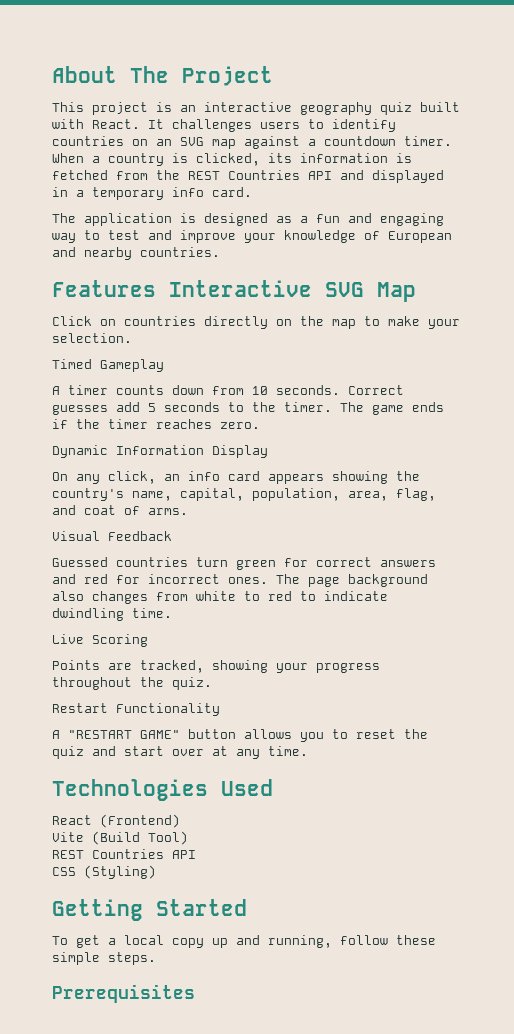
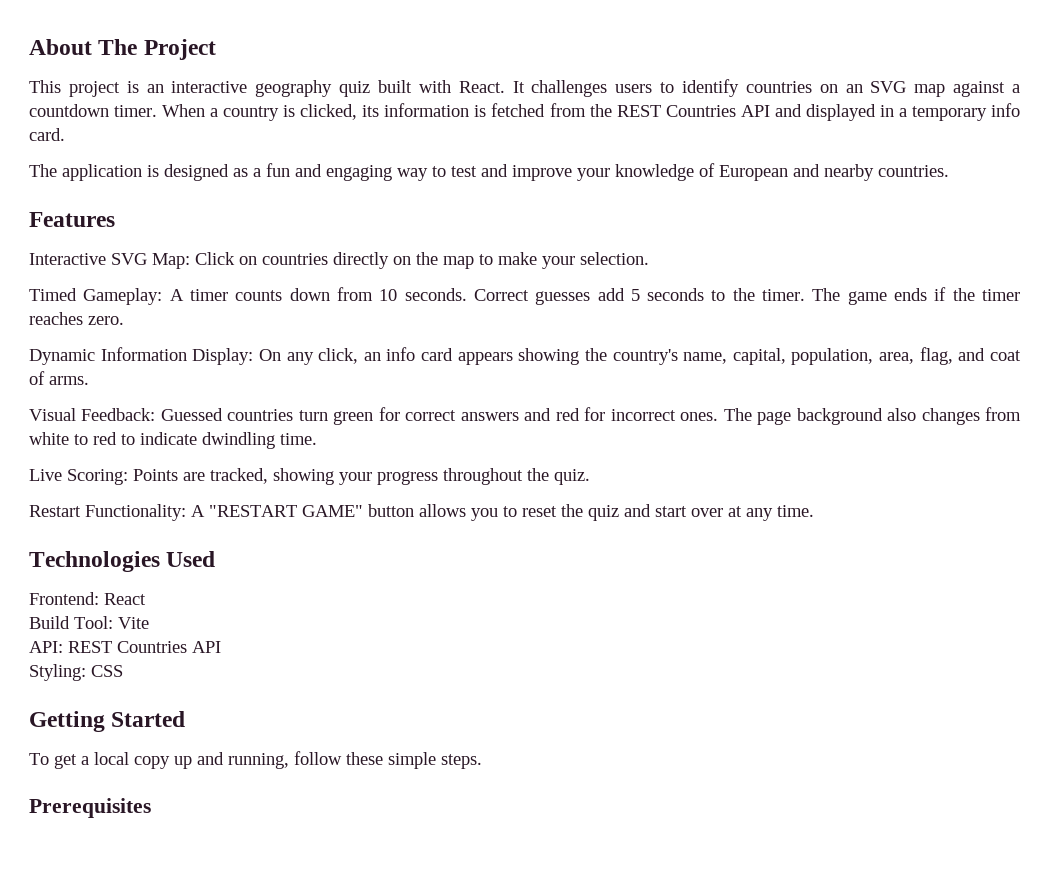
(156, 288) none -> (115, 219) //
[377,282,416,302] Map // -> [152,253,190,269] Map:
[100,359,164,372] Gameplay // -> [83,288,163,305] Gameplay:
[212,445,268,458] Display // -> [192,348,254,365] Display:
[108,531,172,541] Feedback // -> [81,408,156,421] Feedback:
[92,634,148,647] Scoring // -> [67,469,128,485] Scoring:
[116,703,220,716] Functionality // -> [85,504,186,521] Functionality:
(273, 787) none -> [29,592,99,605] Frontend:
[100,814,180,828] (Frontend) // -> [29,616,113,629] // Build Tool:
[92,831,188,845] (Build Tool) // -> [29,641,63,653] // API:
(196, 854) none -> [29,664,86,681] Styling:
[84,865,156,879] (Styling) -> (123, 671) none

